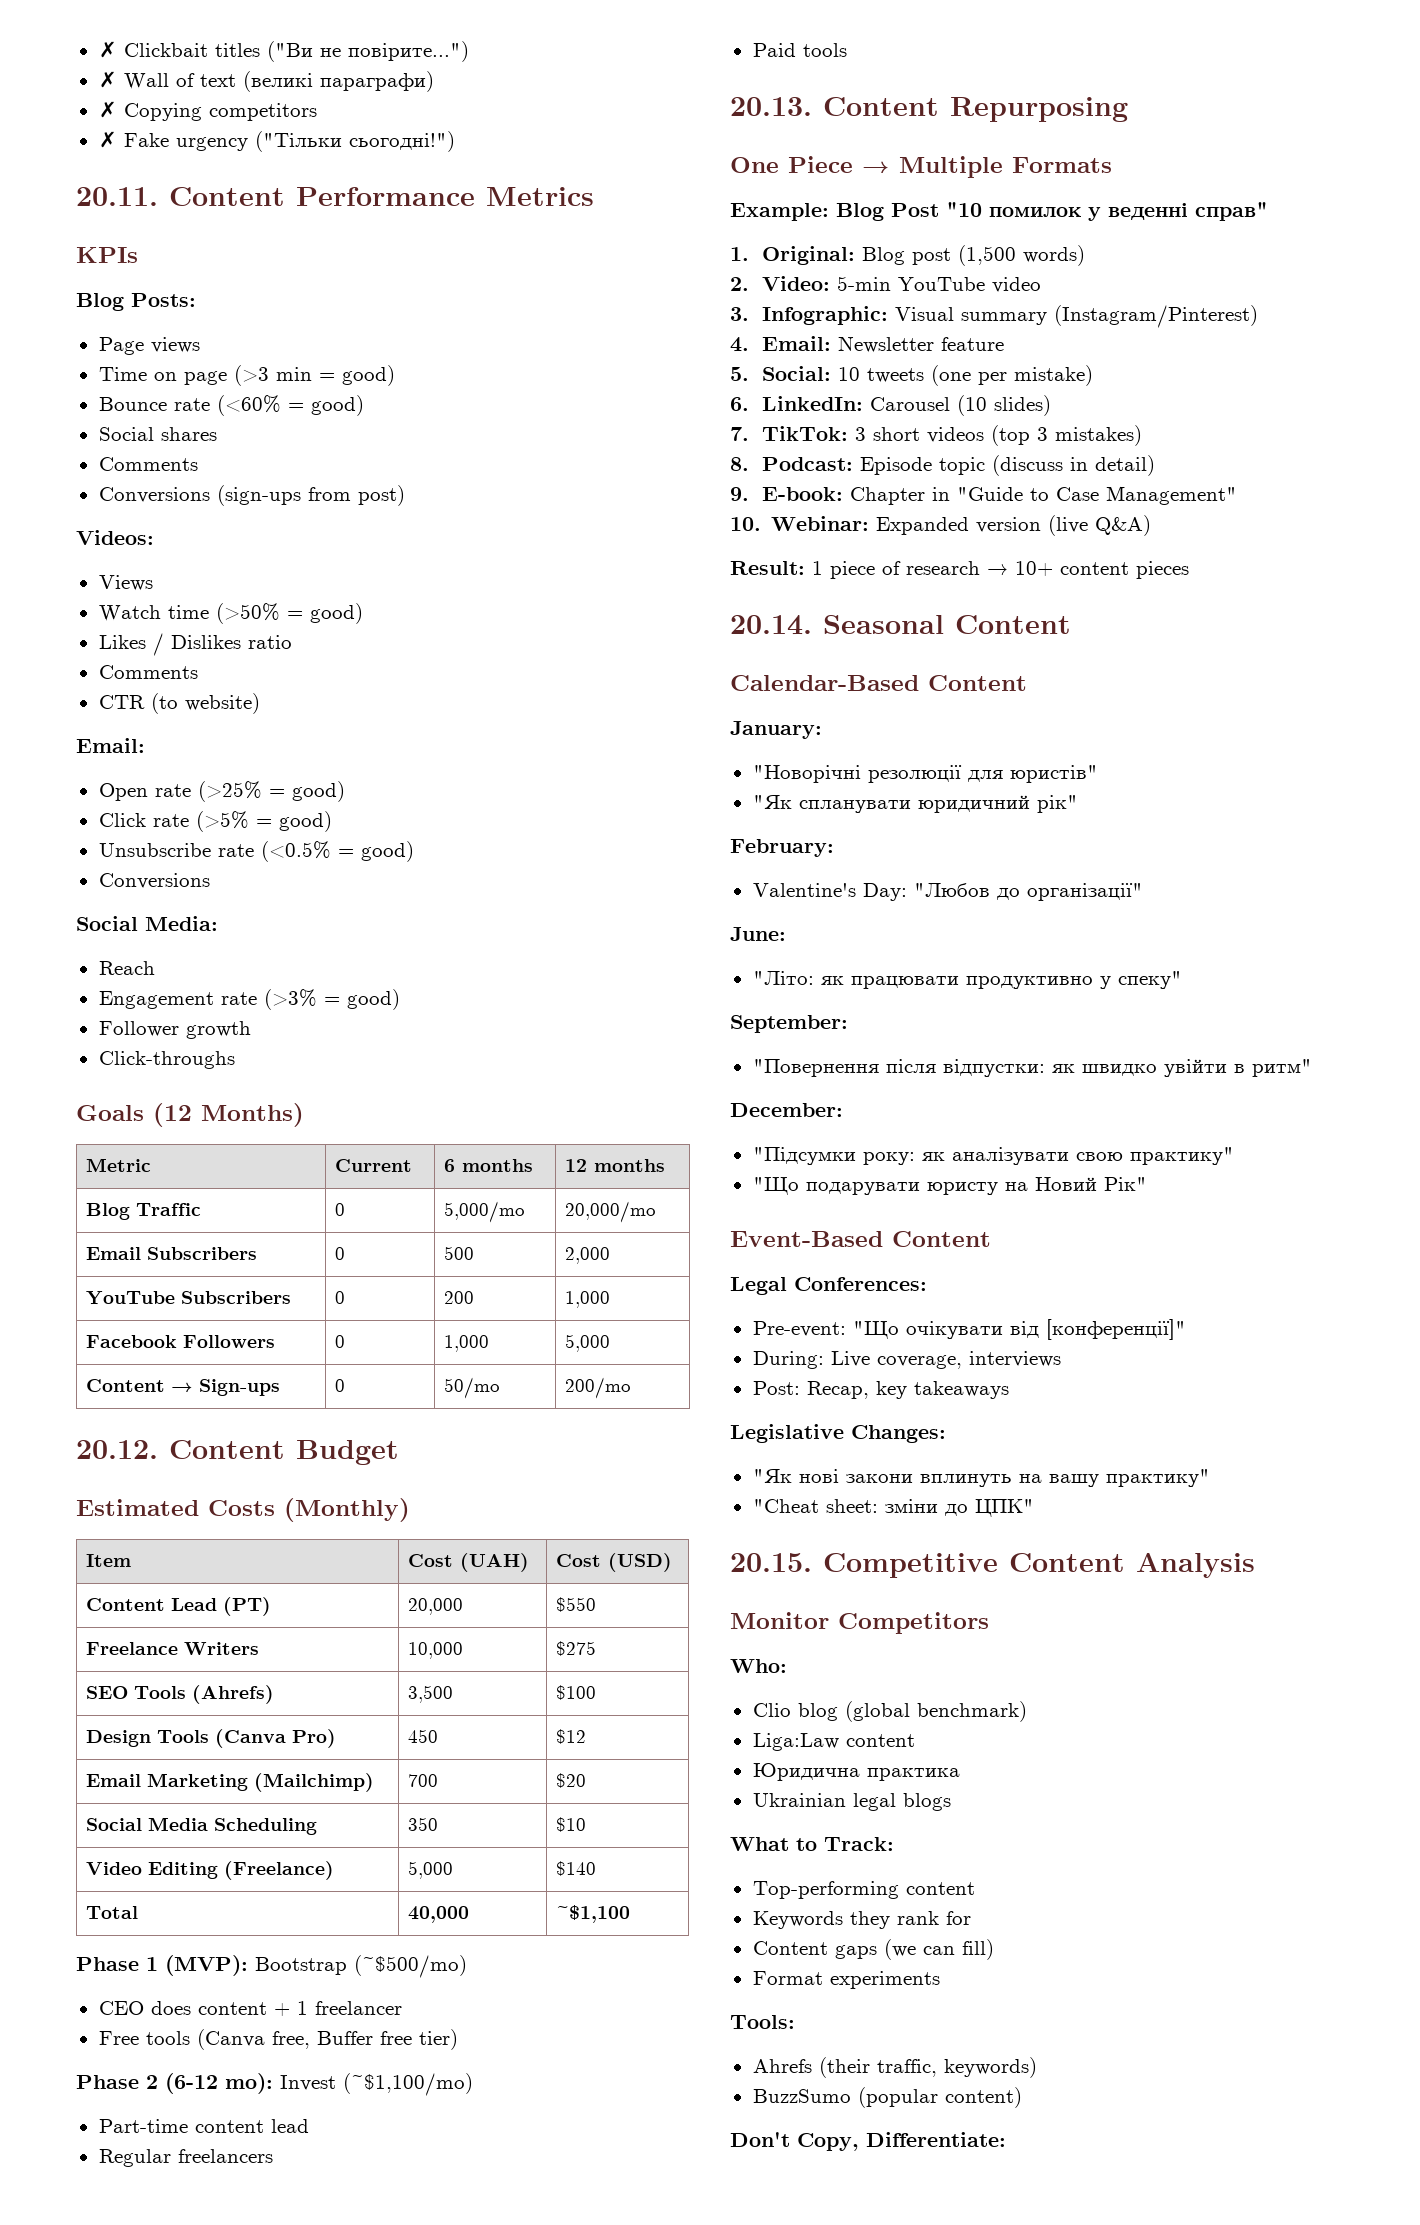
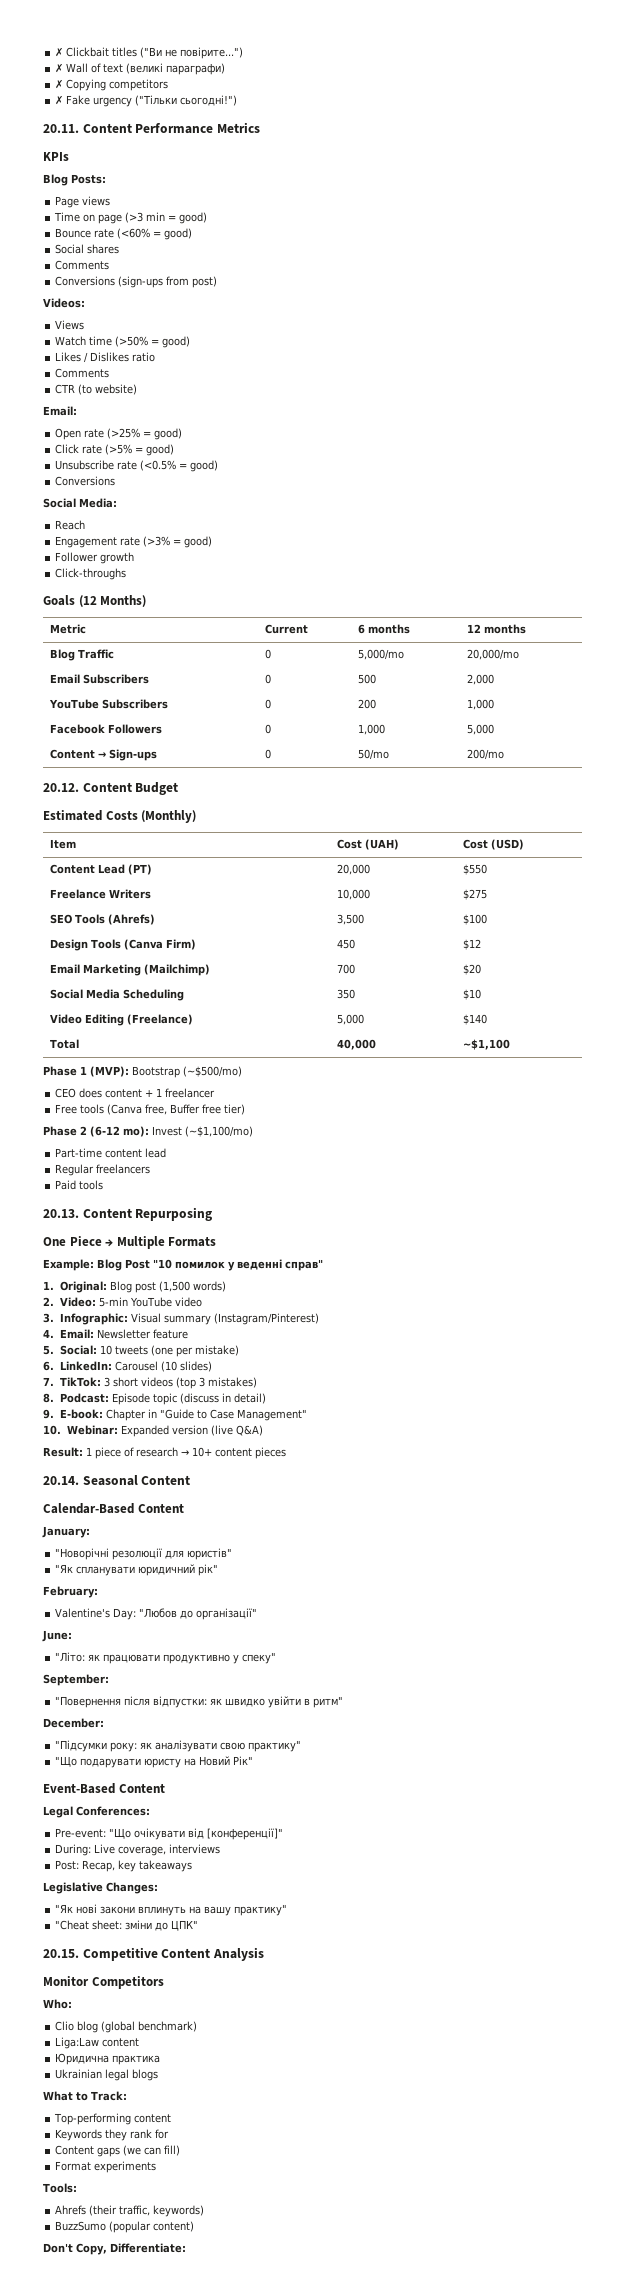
[292,1729,337,1748] Pro) -> [165,939,196,950] Firm)

